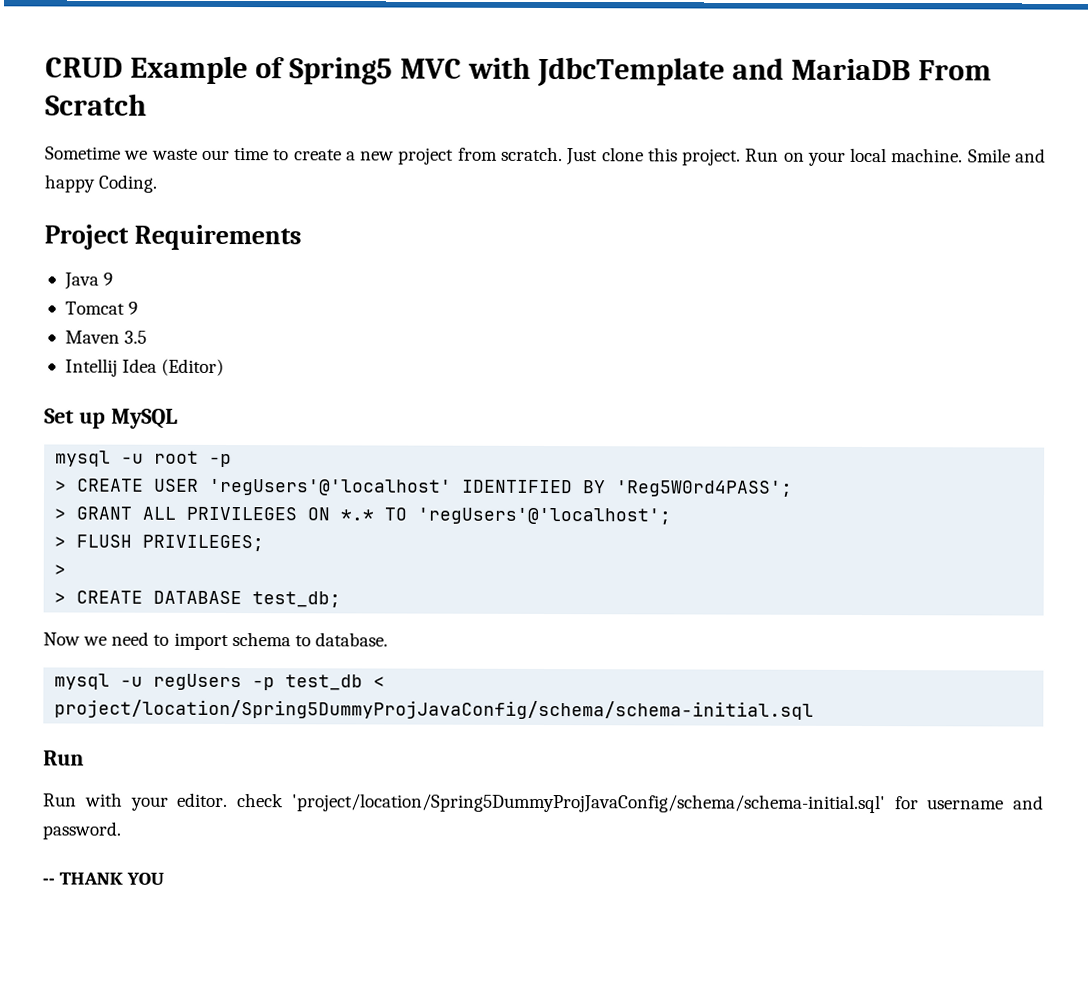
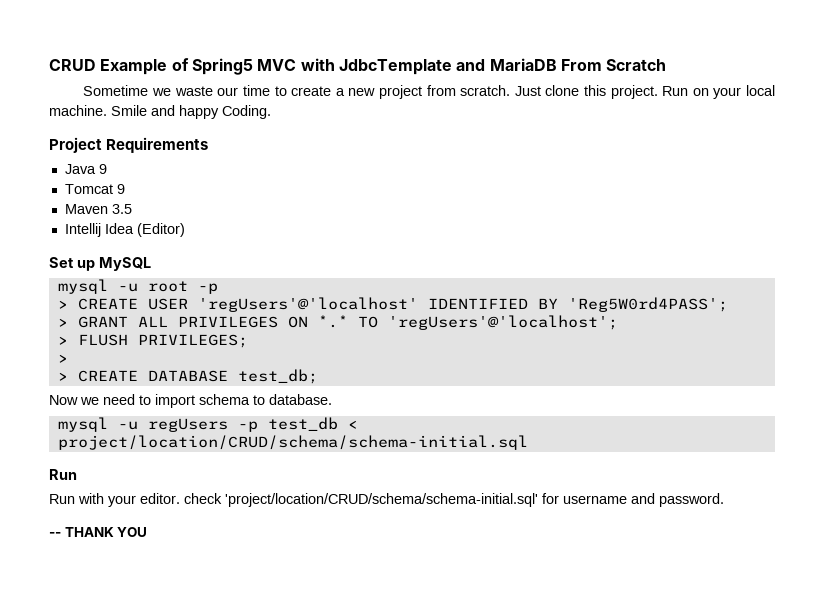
[54,699,815,720] project/location/Spring5DummyProjJavaConfig/schema/schema-initial.sql -> [57,435,528,450] project/location/CRUD/schema/schema-initial.sql
[291,793,886,814] 'project/location/Spring5DummyProjJavaConfig/schema/schema-initial.sql' -> [225,493,538,507] 'project/location/CRUD/schema/schema-initial.sql'

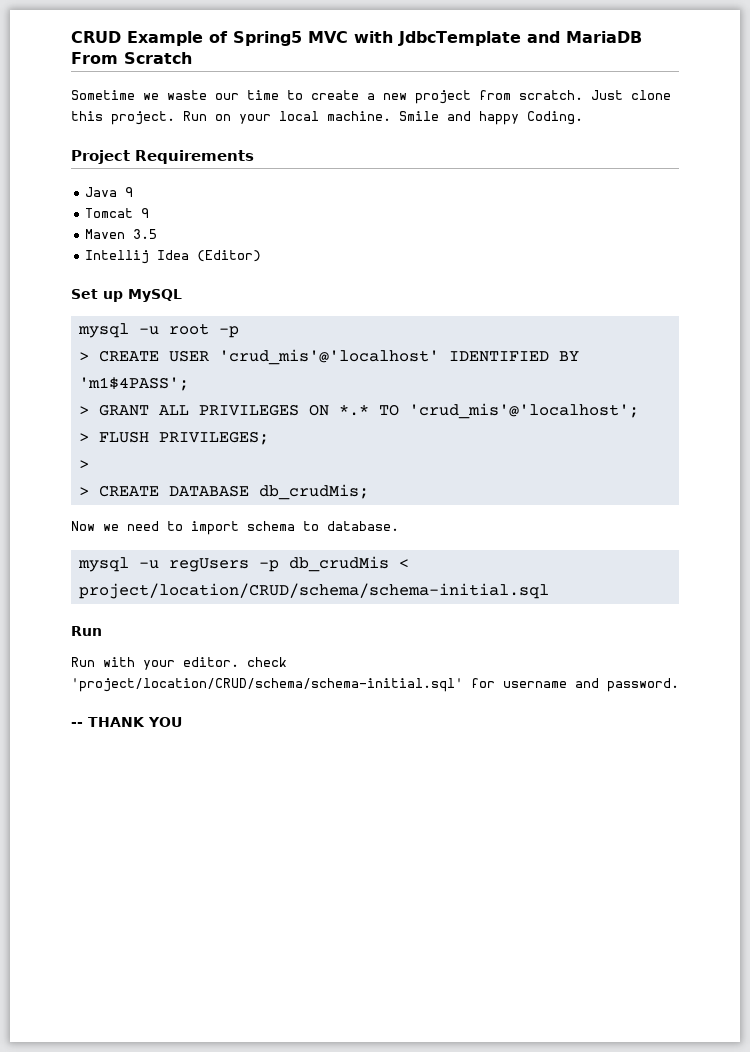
[197,297,418,312] 'regUsers'@'localhost' -> [218,349,439,365] 'crud_mis'@'localhost'
[567,297,728,312] 'Reg5W0rd4PASS'; -> [78,377,189,391] 'm1$4PASS';
[387,315,618,330] 'regUsers'@'localhost'; -> [408,403,639,419] 'crud_mis'@'localhost';
[237,369,318,384] test_db; -> [258,484,369,500] db_crudMis;
[267,417,338,431] test_db -> [288,556,389,572] db_crudMis

